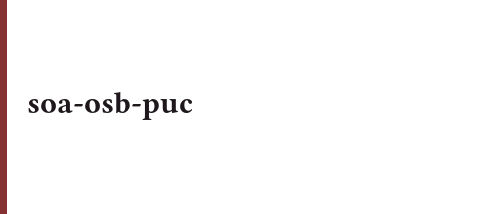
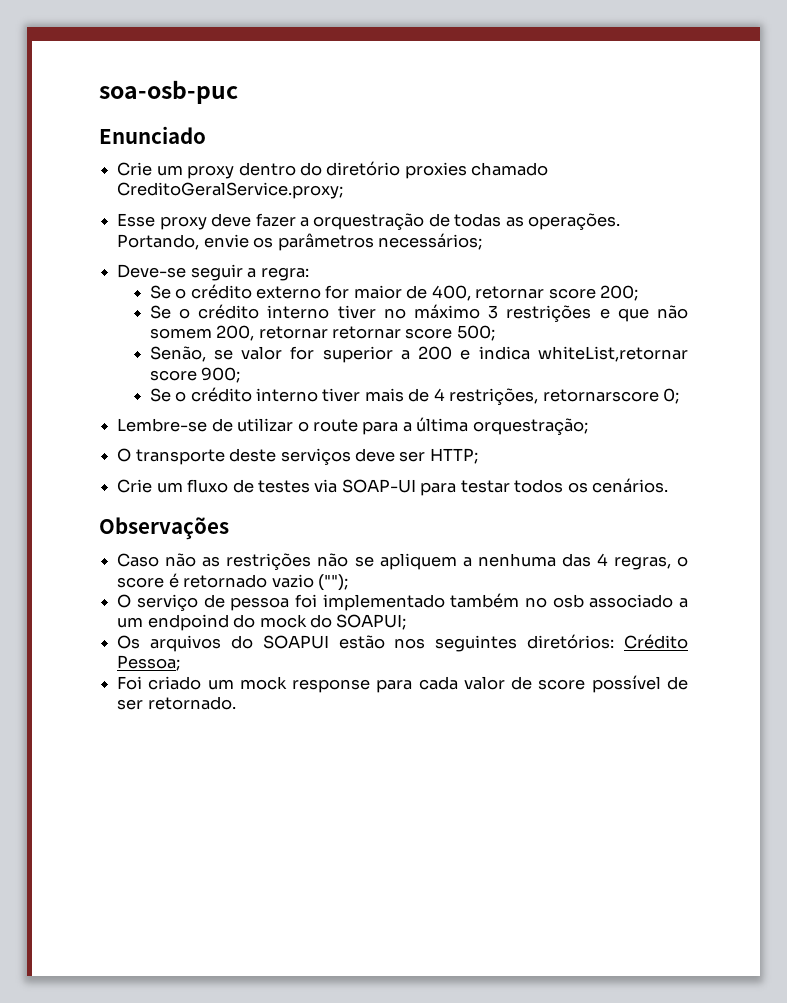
(193, 106) none -> [99,126,206,144] [117,161,549,179] [117,182,344,199] [117,213,621,230] [117,233,482,251] [117,264,309,281] [149,284,639,301] [149,304,688,322] [149,325,495,341] [149,346,688,363] [149,367,241,383] [149,387,680,405] [117,417,588,435] [117,448,478,465] [117,478,669,496] [99,517,229,540] [117,553,688,570] [117,573,348,591] [117,593,689,611] [117,614,407,631] [117,634,688,652] [117,655,181,671] [117,675,688,693] [117,696,236,710] // Enunciado // Crie um proxy dentro do diretório proxies chamado CreditoGeralService.proxy; // Esse proxy deve fazer a orquestração de todas as operações. Portando, envie os parâmetros necessários; // Deve-se seguir a regra: // Se o crédito externo for maior de 400, retornar score 200; // Se o crédito interno tiver no máximo 3 restrições e que não somem 200, retornar retornar score 500; // Senão, se valor for superior a 200 e indica whiteList,retornar score 900; // Se o crédito interno tiver mais de 4 restrições, retornarscore 0; // Lembre-se de utilizar o route para a última orquestração; // O transporte deste serviços deve ser HTTP; // Crie um fluxo de testes via SOAP-UI para testar todos os cenários. // Observações // Caso não as restrições não se apliquem a nenhuma das 4 regras, o score é retornado vazio (""); // O serviço de pessoa foi implementado também no osb associado a um endpoind do mock do SOAPUI; // Os arquivos do SOAPUI estão nos seguintes diretórios: Crédito Pessoa; // Foi criado um mock response para cada valor de score possível de ser retornado.

